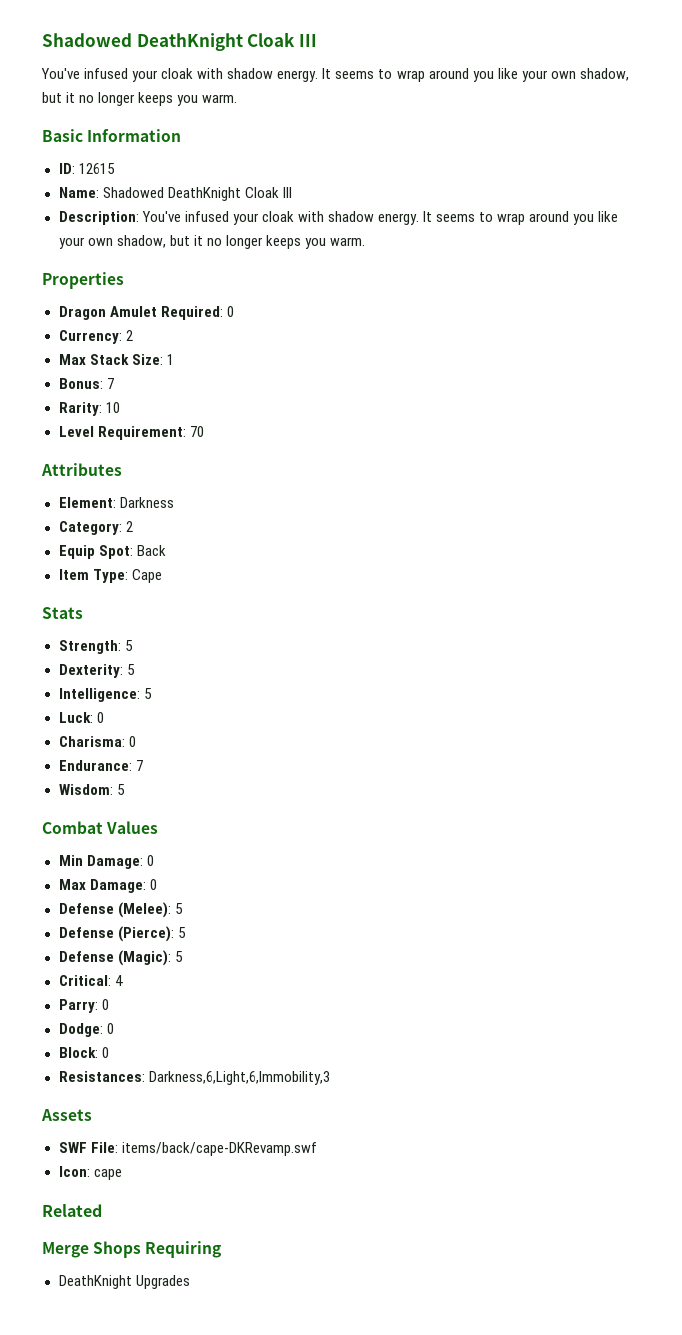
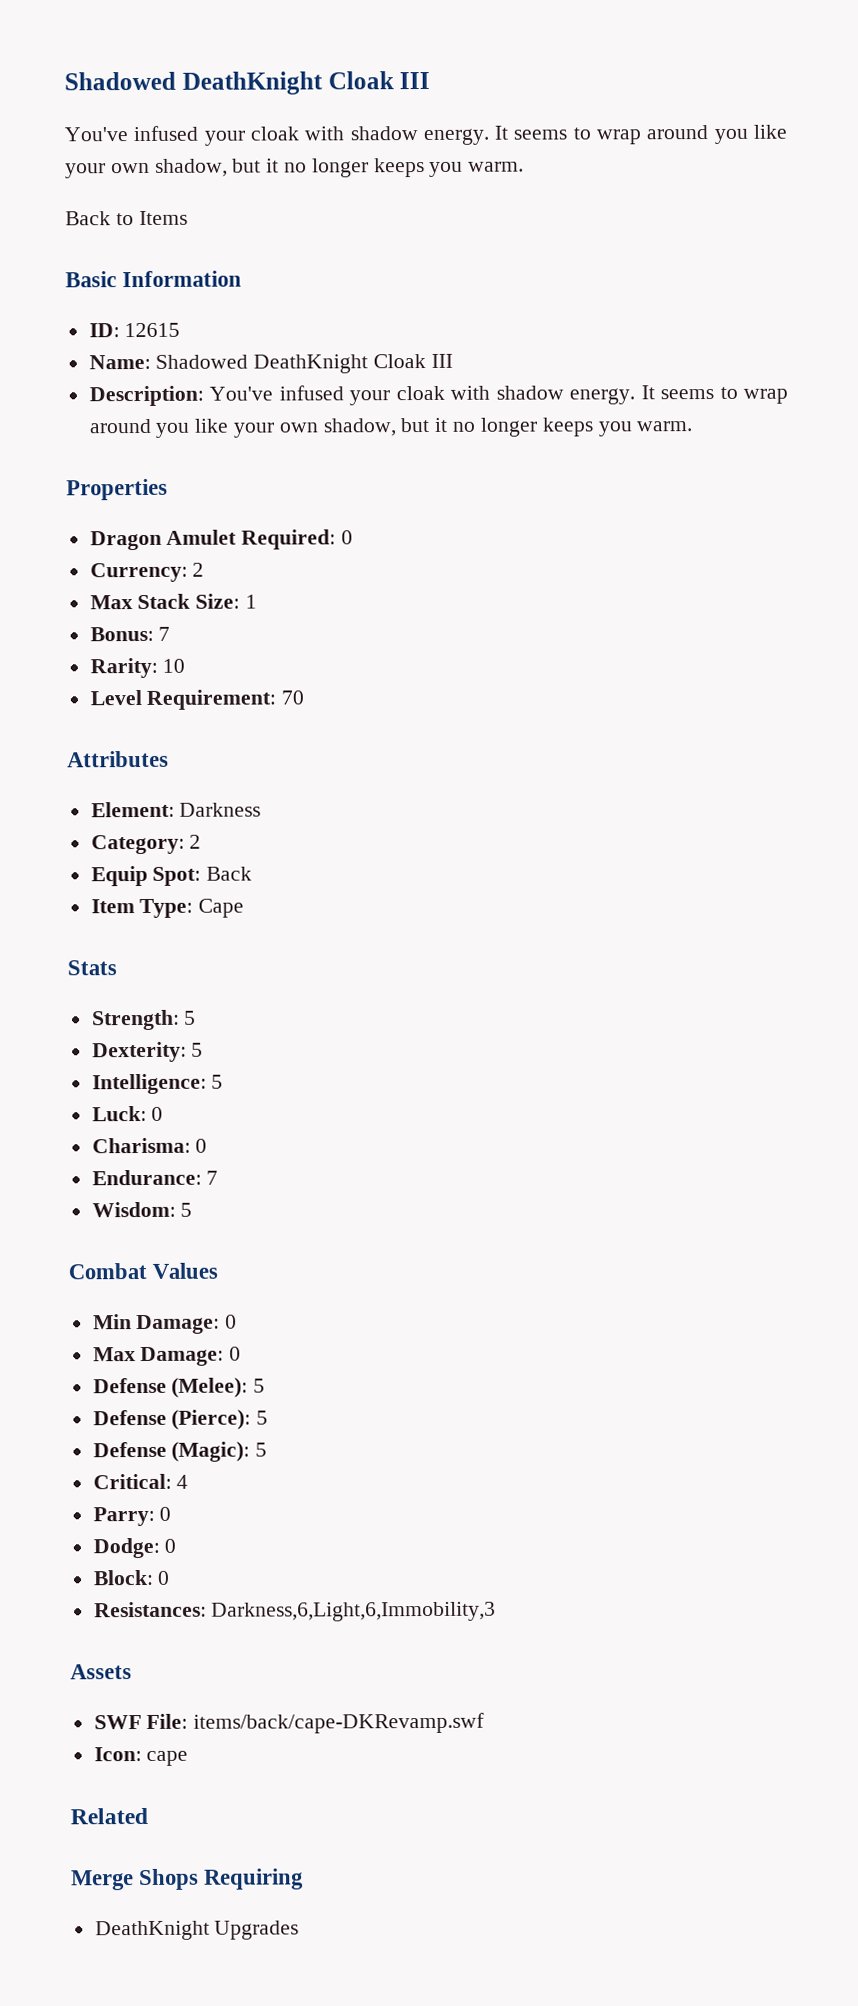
(238, 98) none -> [65,210,188,226] // Back to Items

